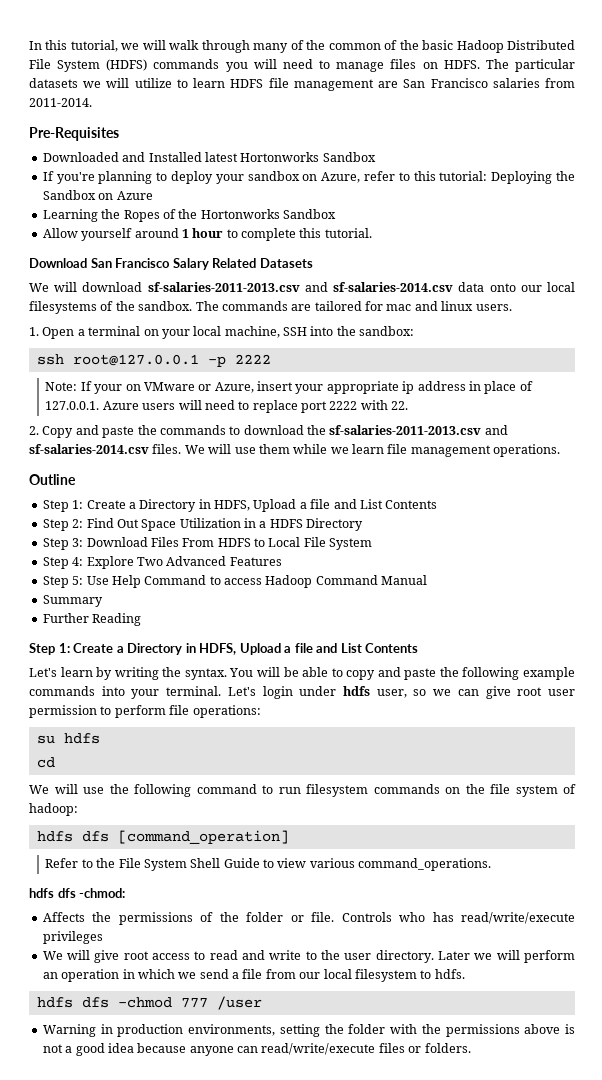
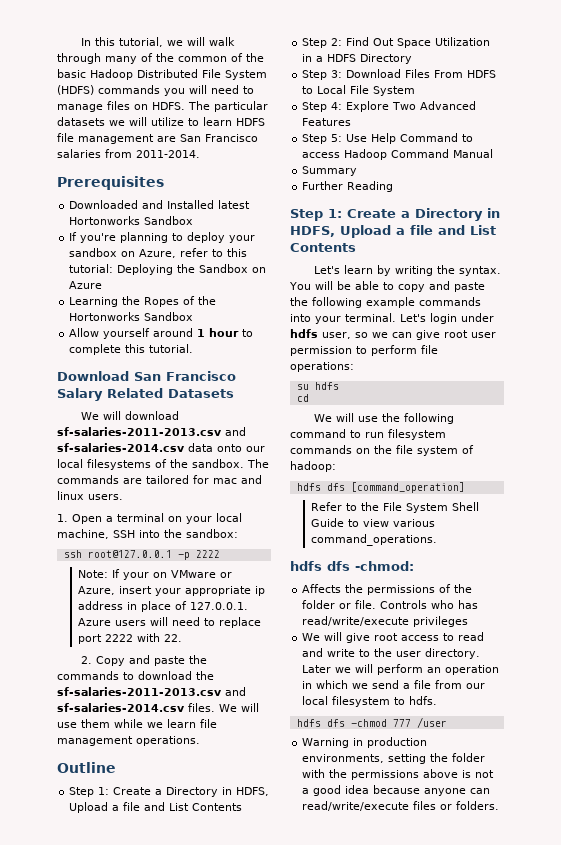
[29,127,119,141] Pre-Requisites -> [57,176,164,190] Prerequisites

